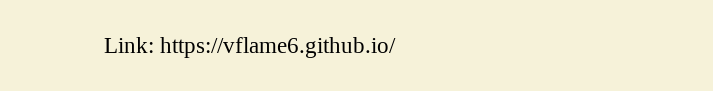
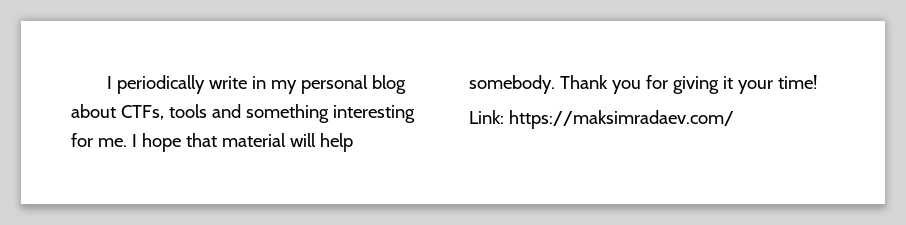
[104,37,397,58] Link: https://vflame6.github.io/ -> [107,75,407,94] [71,104,415,123] [71,133,353,152] [469,75,817,94] [469,110,734,129] I periodically write in my personal blog about CTFs, tools and something interesting for me. I hope that material will help somebody. Thank you for giving it your time! // Link: https://maksimradaev.com/

